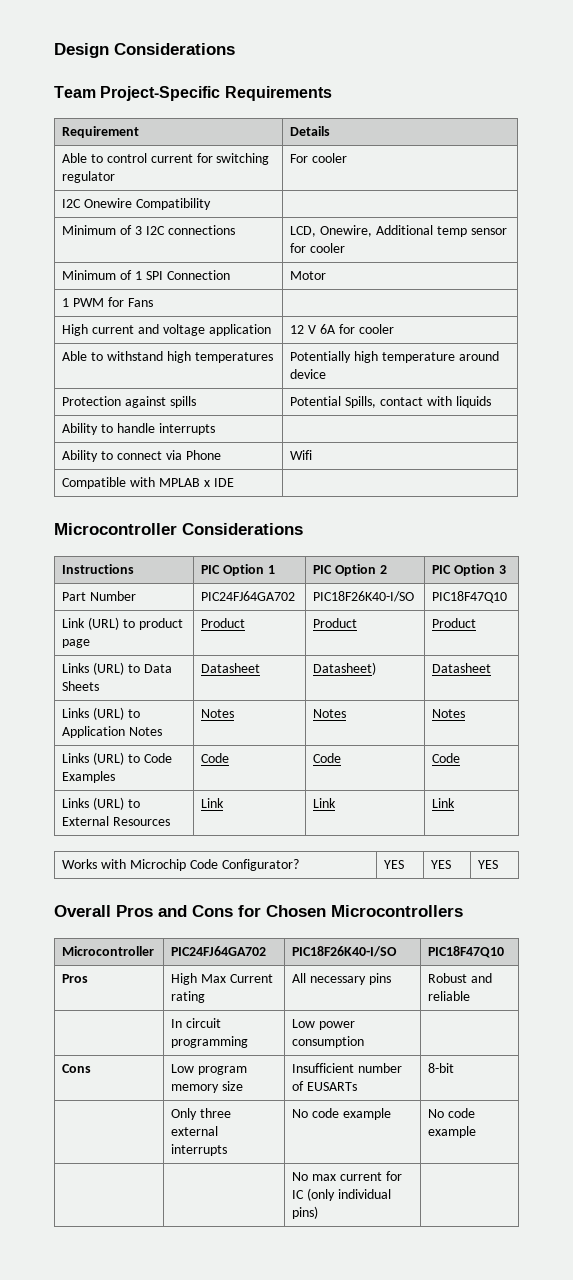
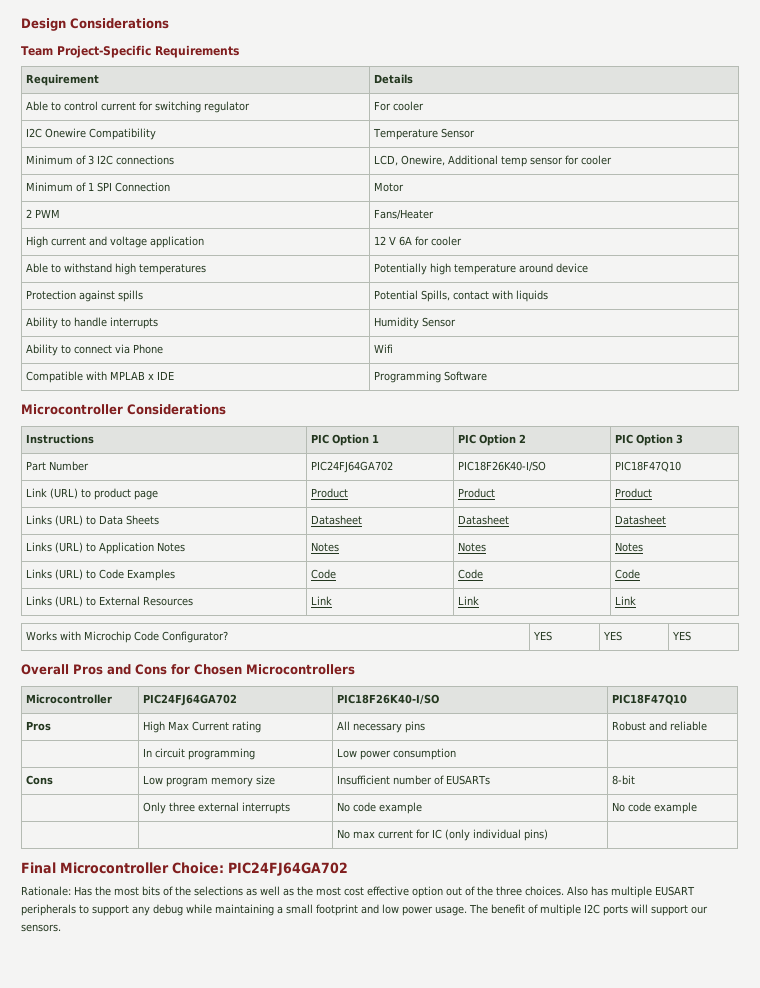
(212, 204) none -> [373,128,476,140] Temperature Sensor
[62,298,70,307] 1 -> [26,209,33,218] 2
[108,297,153,307] for Fans | -> [374,209,435,220] | Fans/Heater
(215, 429) none -> [374,317,457,329] Humidity Sensor
(234, 482) none -> [374,371,488,383] Programming Software
[313,662,377,675] Datasheet) -> [458,515,510,525] Datasheet
(319, 1212) none -> [21,862,348,876] [21,886,695,898] [21,904,708,916] [21,924,61,932] // Final Microcontroller Choice: PIC24FJ64GA702 // Rationale: Has the most bits of the selections as well as the most cost effective option out of the three choices. Also has multiple EUSART peripherals to support any debug while maintaining a small footprint and low power usage. The benefit of multiple I2C ports will support our sensors.

